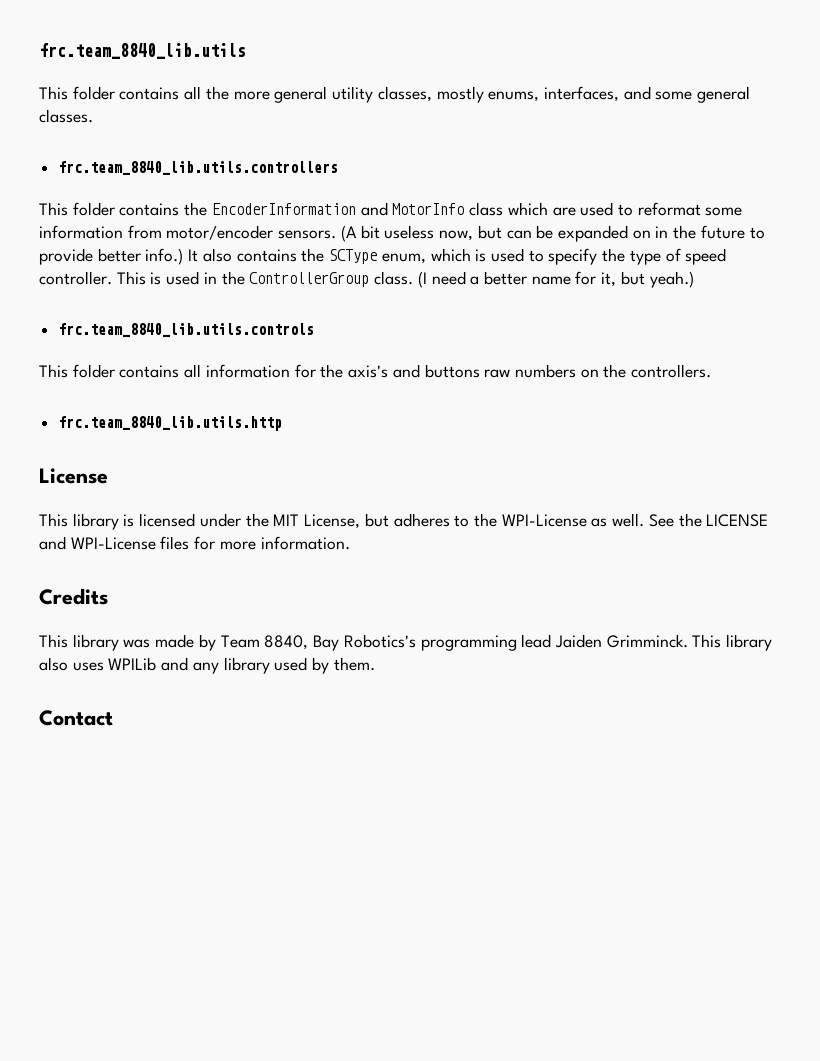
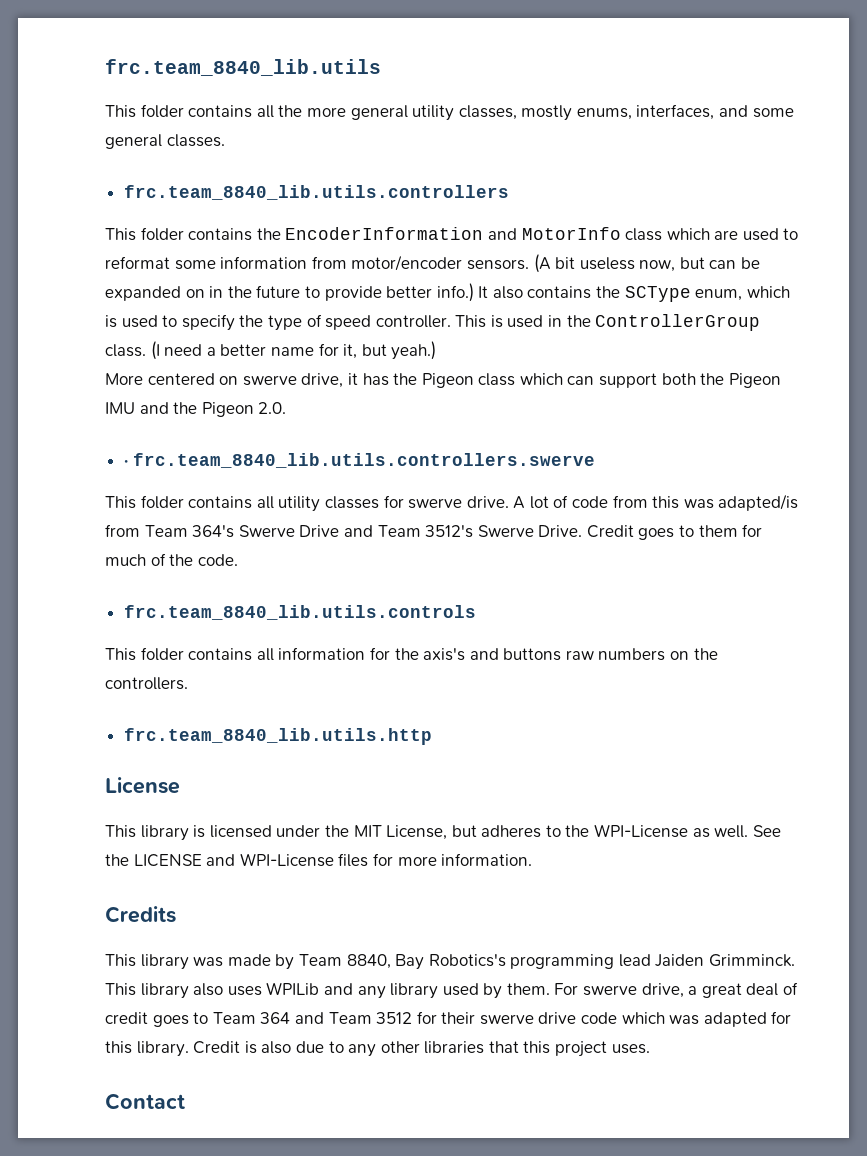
(694, 279) none -> [105,373,781,388] [105,402,287,417] [123,453,595,468] [105,494,799,512] [105,524,763,540] [105,553,238,566] // More centered on swerve drive, it has the Pigeon class which can support both the Pigeon IMU and the Pigeon 2.0. // · frc.team_8840_lib.utils.controllers.swerve // This folder contains all utility classes for swerve drive. A lot of code from this was adapted/is from Team 364's Swerve Drive and Team 3512's Swerve Drive. Credit goes to them for much of the code.
(375, 664) none -> [554,982,799,998] [105,1011,792,1027] [105,1041,650,1057] For swerve drive, a great deal of credit goes to Team 364 and Team 3512 for their swerve drive code which was adapted for this library. Credit is also due to any other libraries that this project uses.

